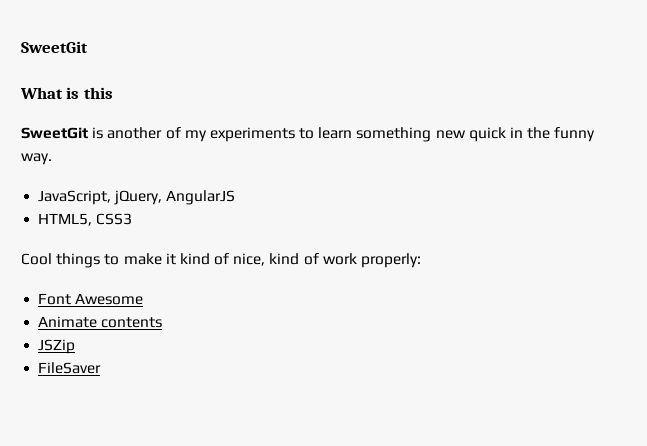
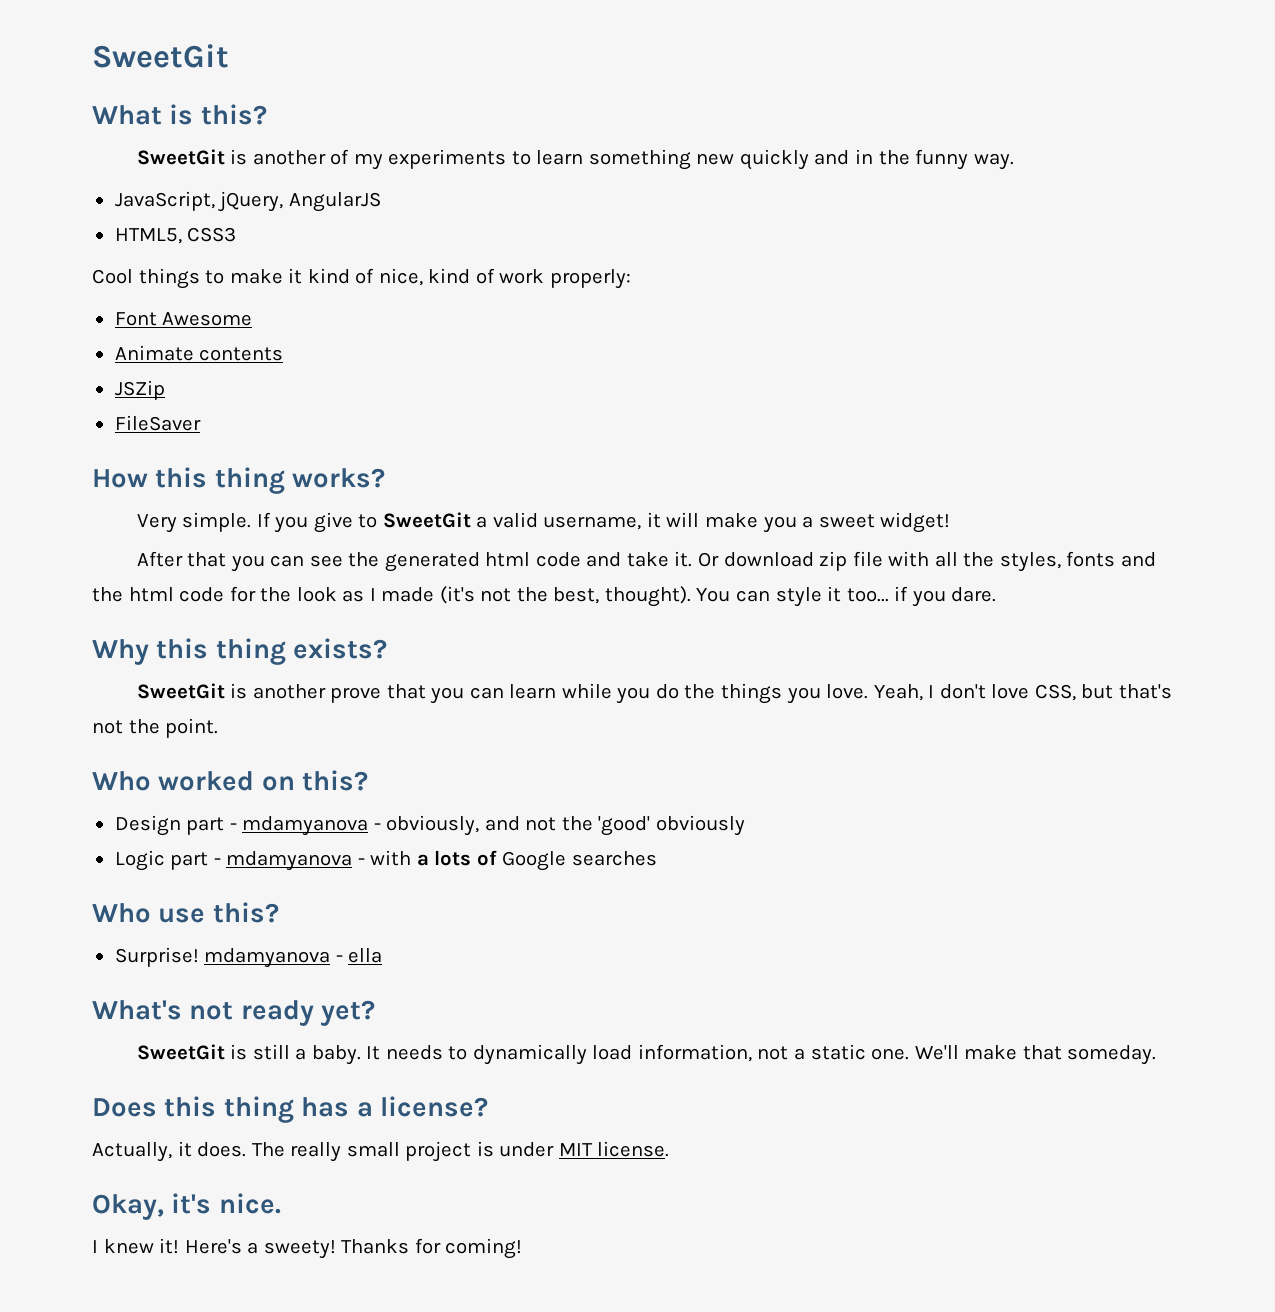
[83,87,113,99] this -> [200,104,267,125] this?
[468,127,506,142] quick -> [739,149,850,170] quickly and
(102, 368) none -> [92,467,386,494] [136,512,951,533] [136,551,1156,572] [92,586,997,607] [92,638,388,665] [136,683,1172,704] [92,718,219,738] [92,770,369,791] [114,815,745,836] [114,850,657,871] [92,902,279,923] [114,947,383,968] [92,1000,376,1026] [136,1044,1157,1065] [92,1096,489,1123] [92,1141,670,1162] [92,1193,281,1220] [92,1238,523,1259] // How this thing works? // Very simple. If you give to SweetGit a valid username, it will make you a sweet widget! // After that you can see the generated html code and take it. Or download zip file with all the styles, fonts and the html code for the look as I made (it's not the best, thought). You can style it too... if you dare. // Why this thing exists? // SweetGit is another prove that you can learn while you do the things you love. Yeah, I don't love CSS, but that's not the point. // Who worked on this? // Design part - mdamyanova - obviously, and not the 'good' obviously // Logic part - mdamyanova - with a lots of Google searches // Who use this? // Surprise! mdamyanova - ella // What's not ready yet? // SweetGit is still a baby. It needs to dynamically load information, not a static one. We'll make that someday. // Does this thing has a license? // Actually, it does. The really small project is under MIT license. // Okay, it's nice. // I knew it! Here's a sweety! Thanks for coming!

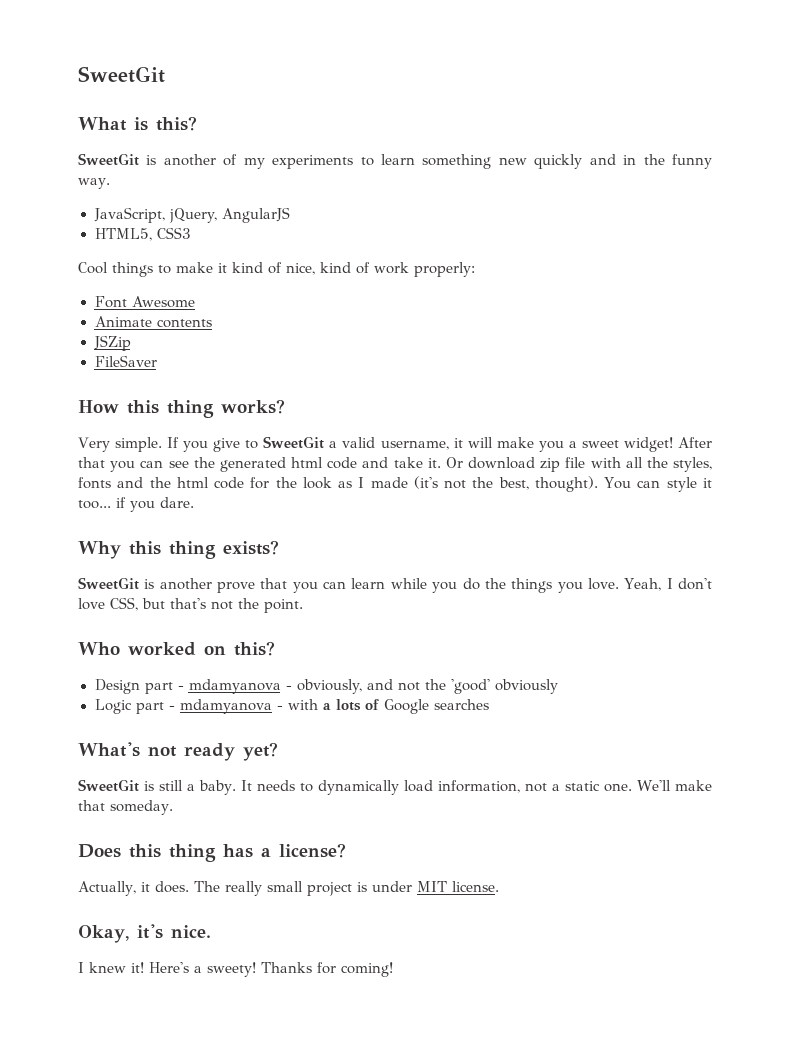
(951, 522) // -> (673, 444) none
[92,902,279,923] [114,947,383,968] // Who use this? // Surprise! mdamyanova - ella -> (489, 704) none

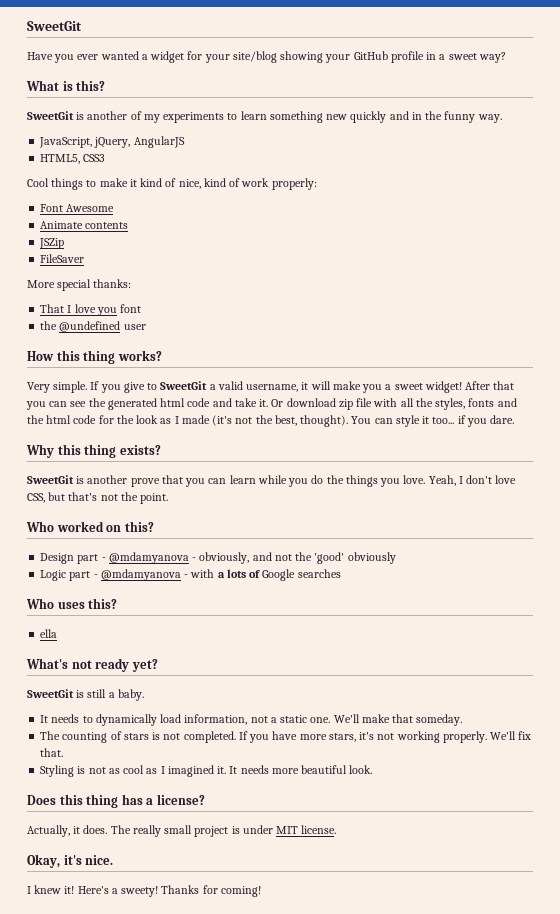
[78,66,165,83] SweetGit -> [27,21,82,31] [27,51,506,63] SweetGit // Have you ever wanted a widget for your site/blog showing your GitHub profile in a sweet way?
(157, 361) none -> [27,279,132,291] [40,304,142,316] [40,321,146,332] // More special thanks: // That I love you font // the @undefined user
[188,679,281,694] mdamyanova -> [108,552,189,564] @mdamyanova
[179,699,272,714] mdamyanova -> [100,569,181,581] @mdamyanova
(489, 704) none -> [26,598,118,609] [40,629,58,638] // Who uses this? // ella
(237, 787) none -> (144, 695) //
(173, 807) none -> [40,731,532,743] [40,748,64,757] [40,765,373,777] // The counting of stars is not completed. If you have more stars, it's not working properly. We'll fix that. // Styling is not as cool as I imagined it. It needs more beautiful look.

